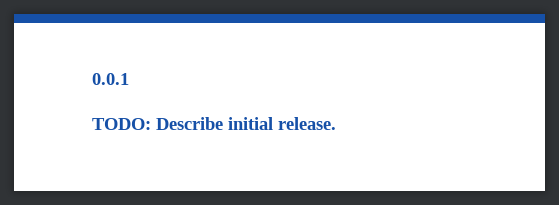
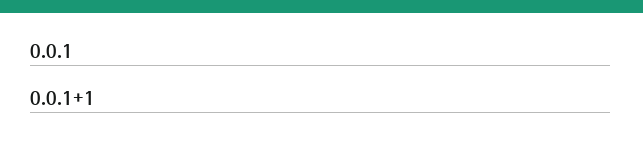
[92,117,336,130] TODO: Describe initial release. -> [30,91,95,105] 0.0.1+1

